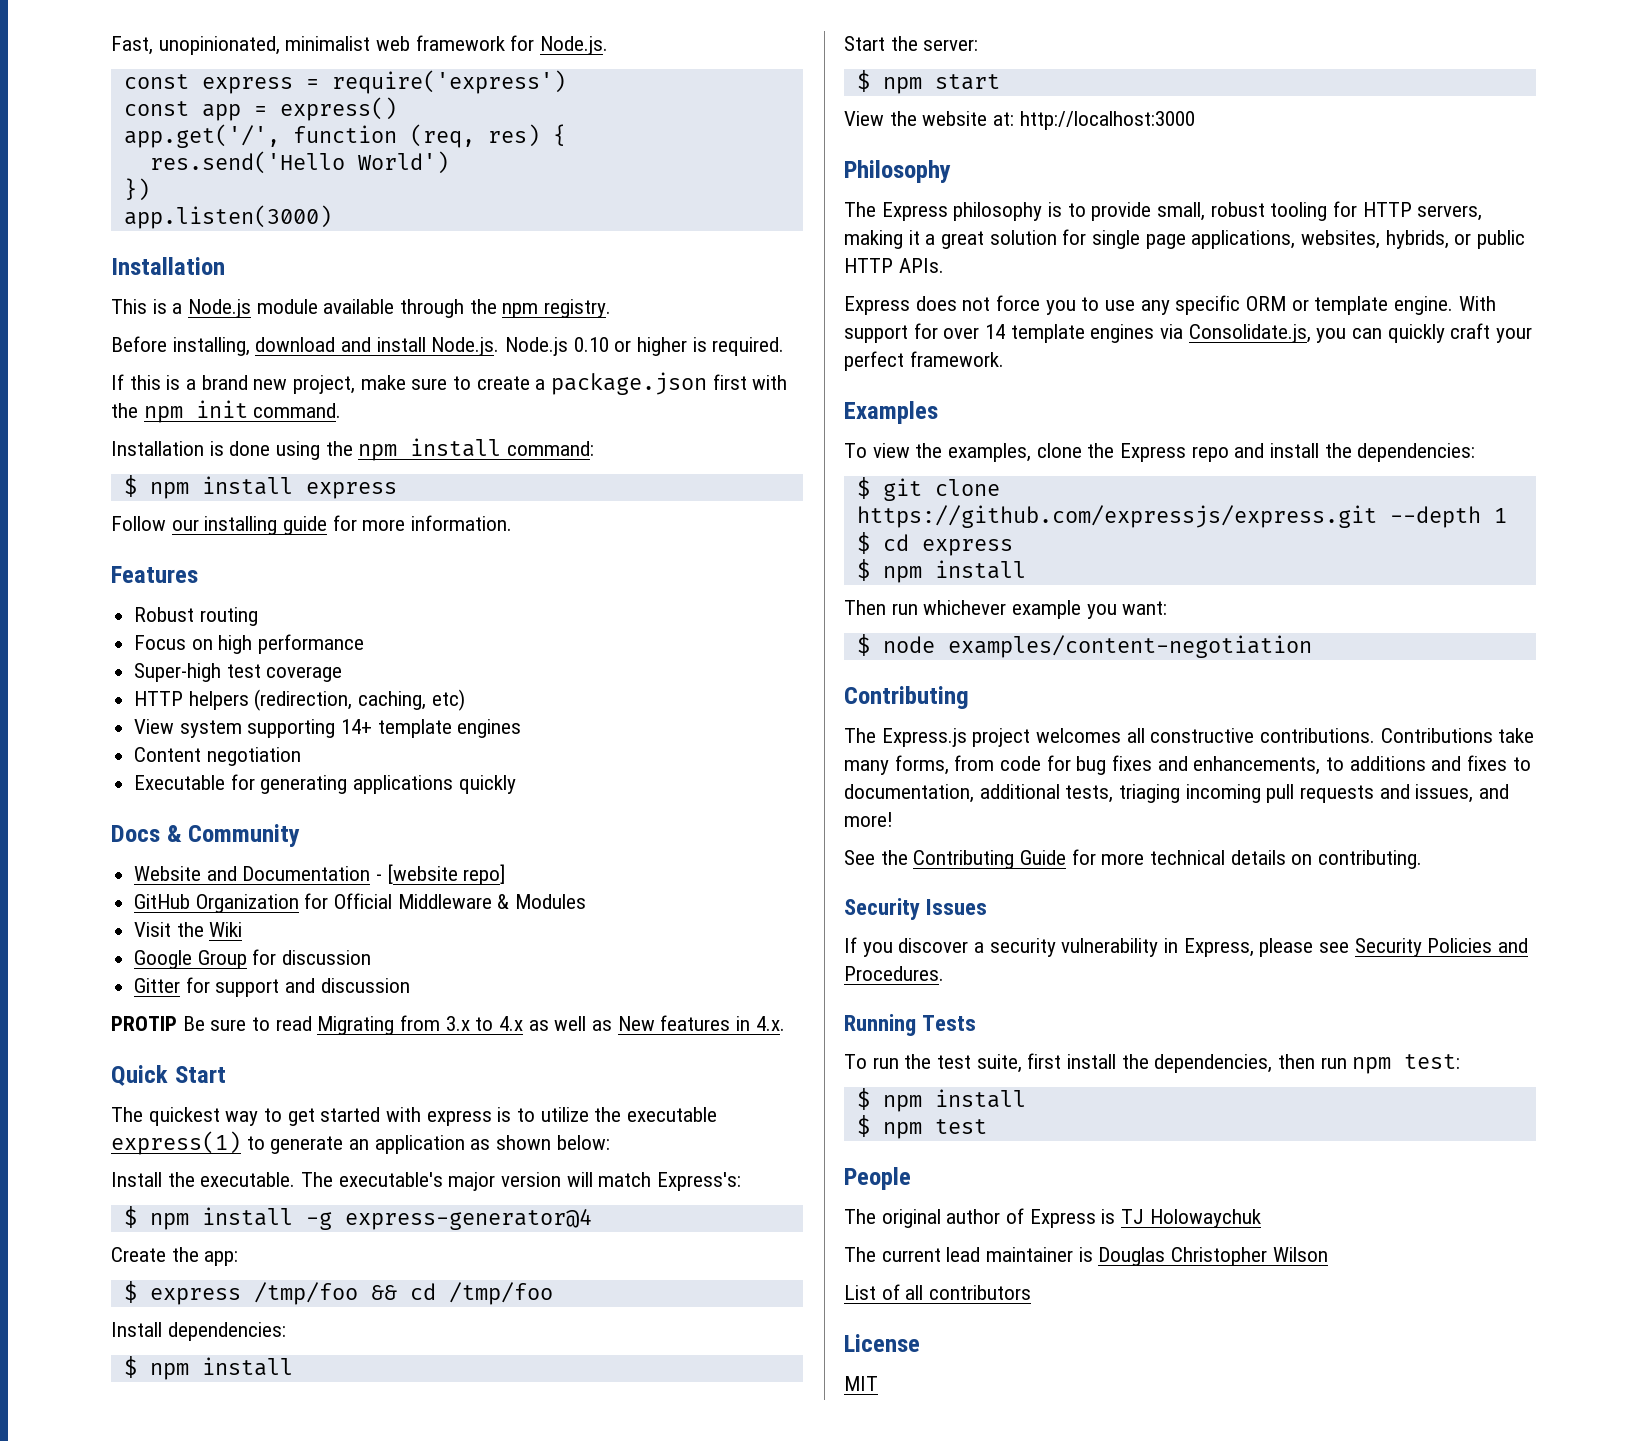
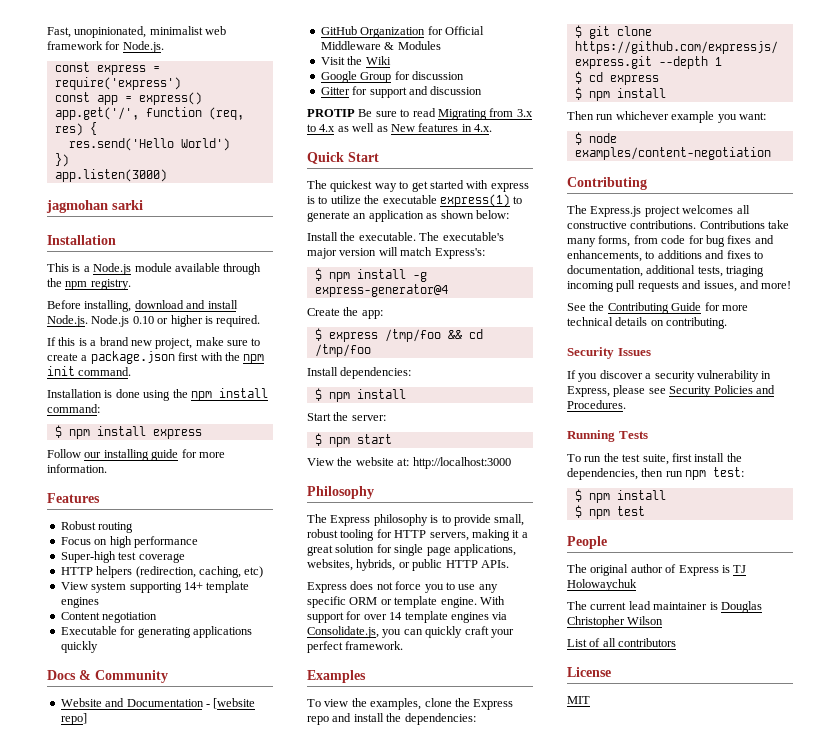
(332, 217) none -> [46,200,143,213] // jagmohan sarki

